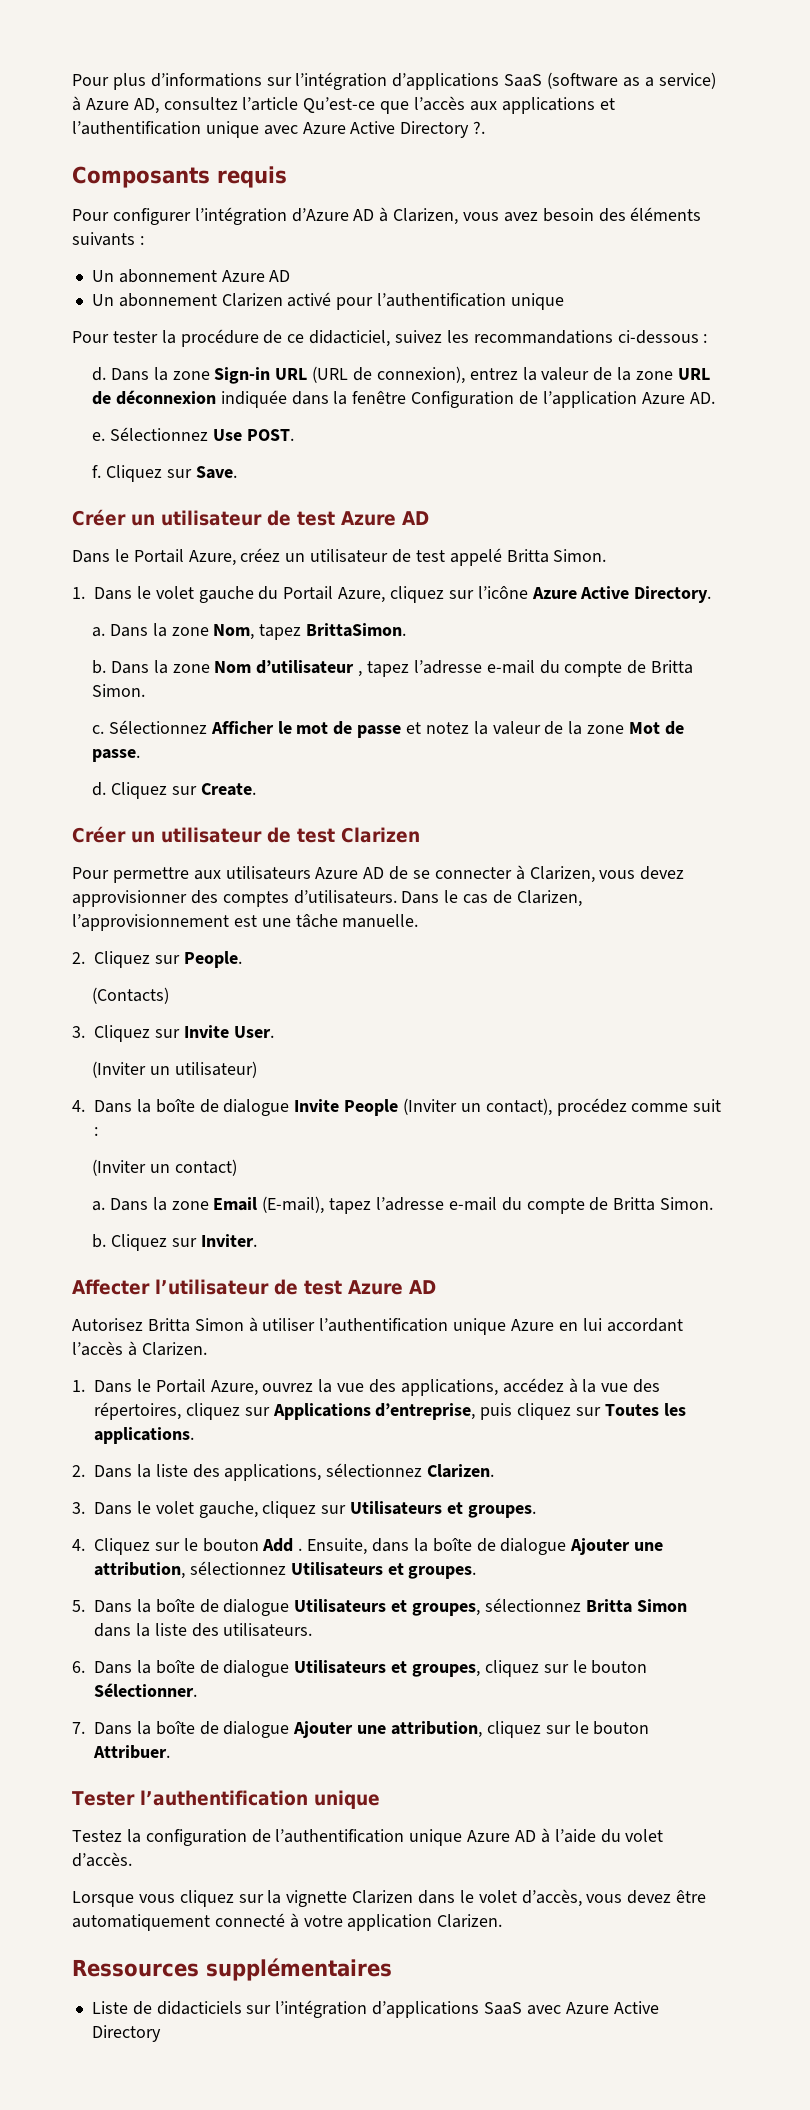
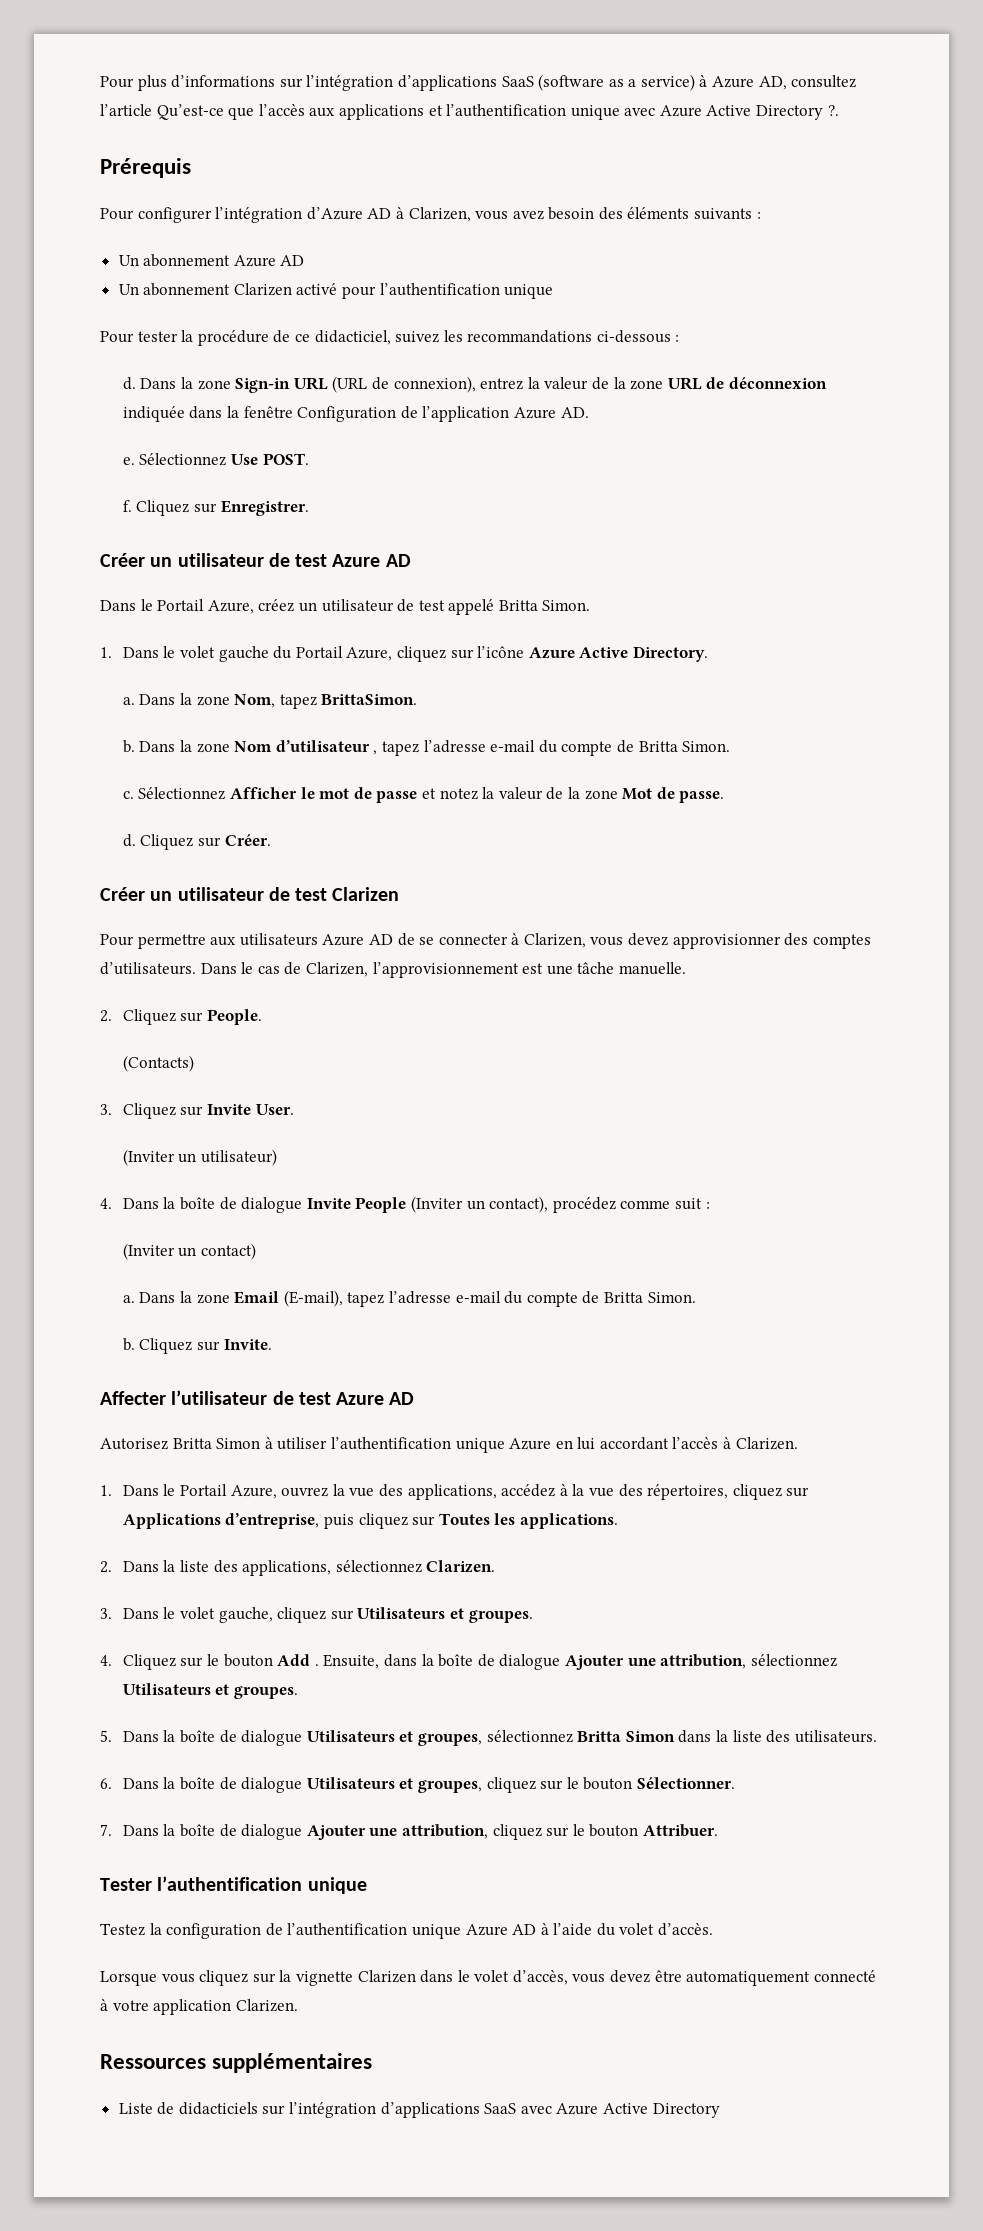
[72,166,287,188] Composants requis -> [100,158,191,178] Prérequis
[195,466,237,479] Save. -> [220,500,309,516] Enregistrer.
[200,783,256,796] Create. -> [224,834,271,846] Créer.
[200,1234,257,1247] Inviter. -> [223,1339,272,1350] Invite.

